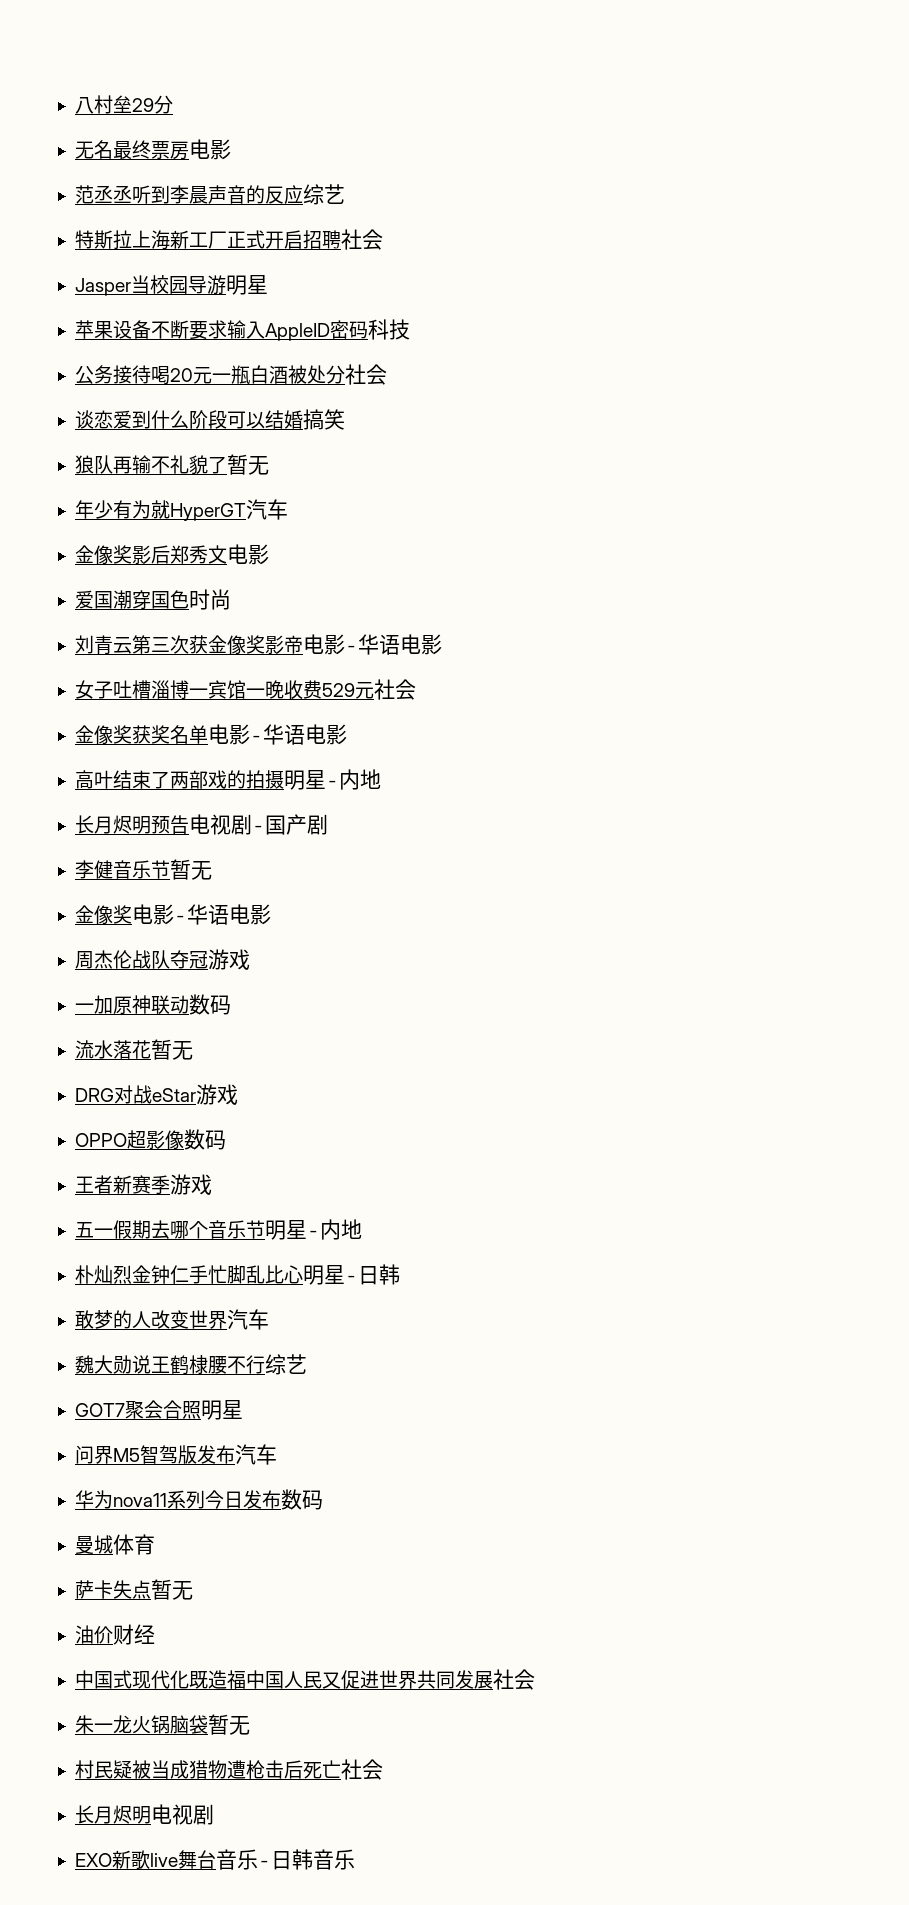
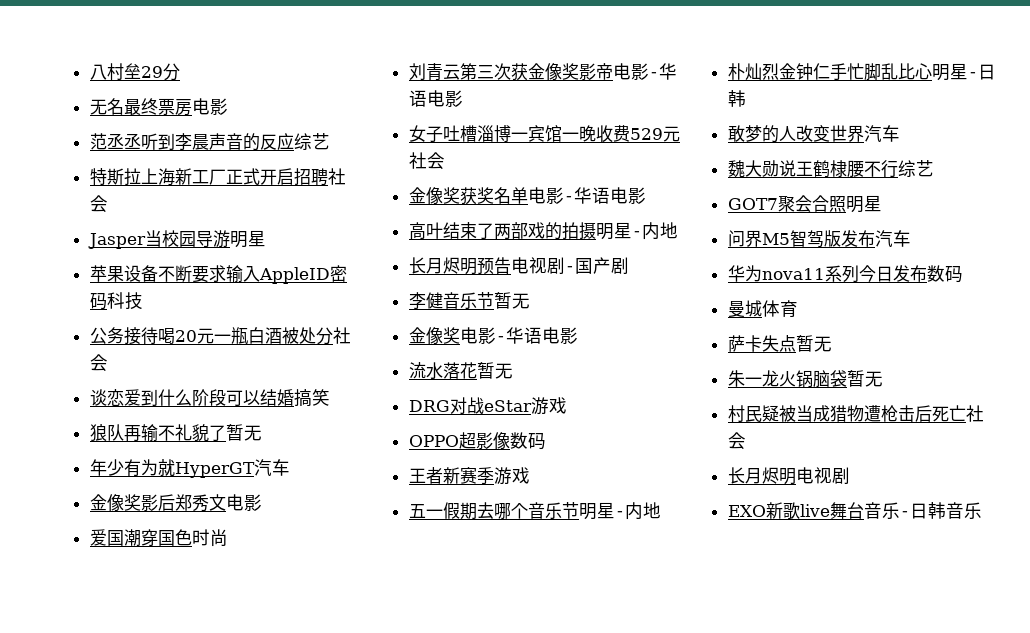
[74,949,250,970] [74,994,231,1015] // 周杰伦战队夺冠游戏 // 一加原神联动数码 -> (578, 335) none
[74,1624,155,1645] [74,1669,535,1690] // 油价财经 // 中国式现代化既造福中国人民又促进世界共同发展社会 -> (832, 344) none

